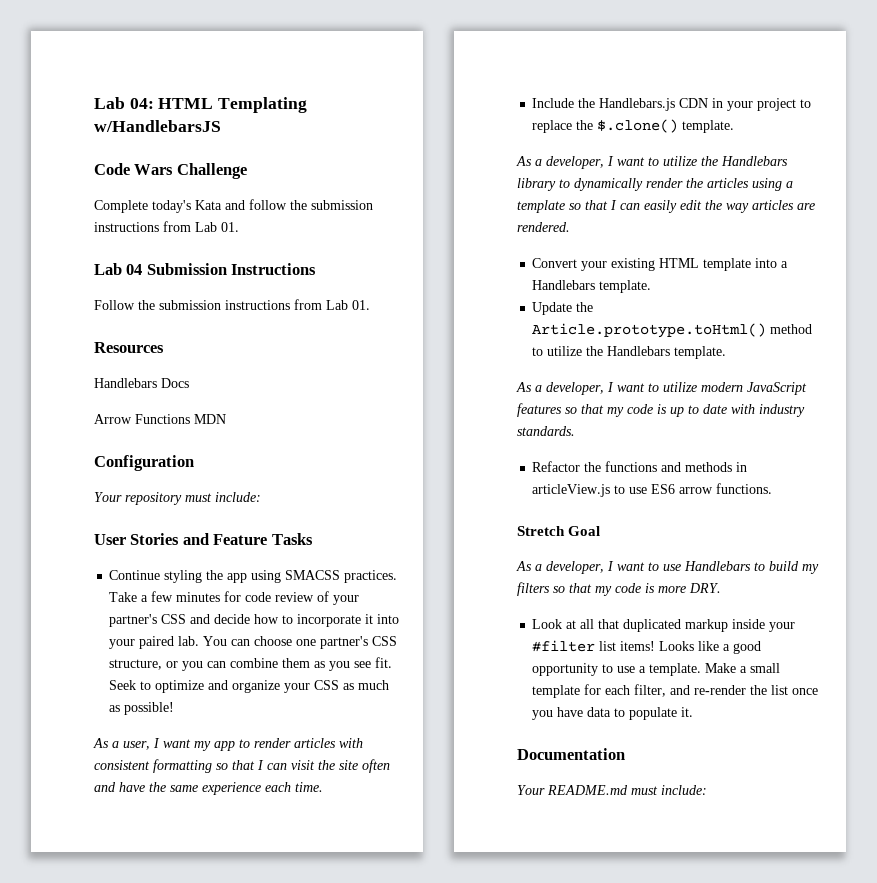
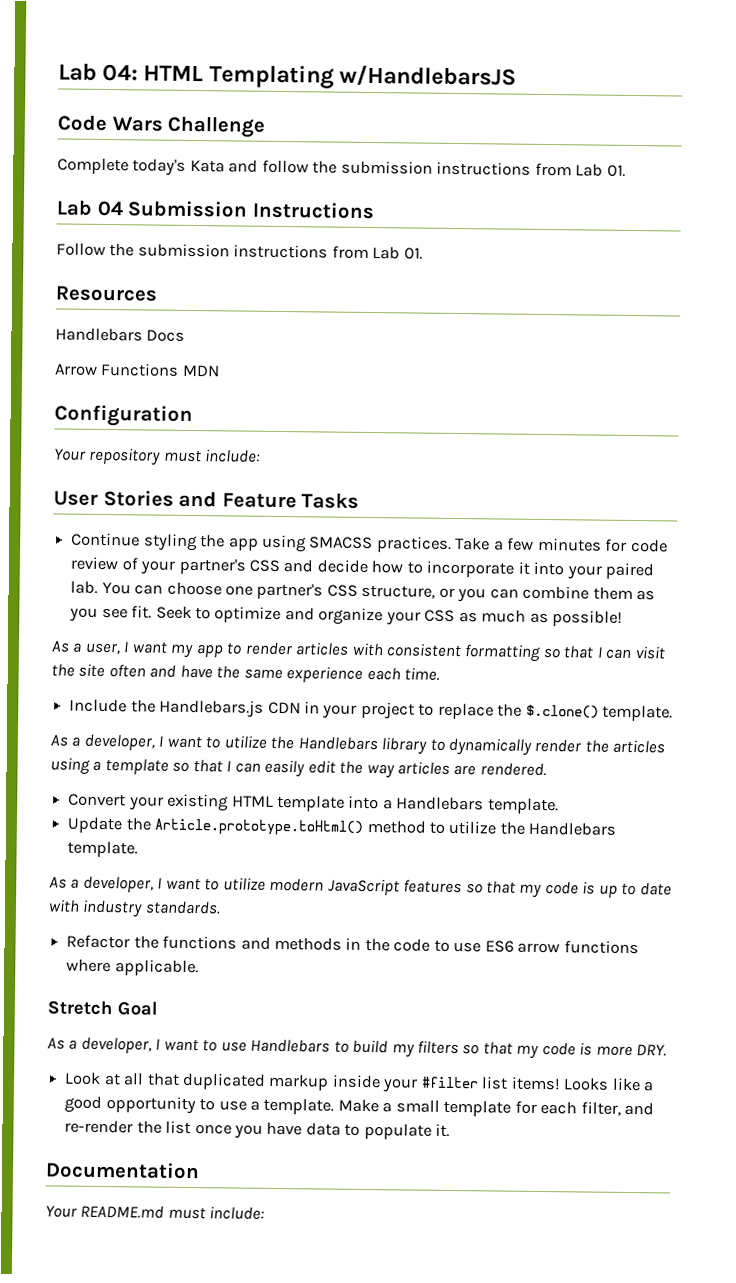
[532,484,611,497] articleView.js -> [364,937,431,952] the code
[716,483,773,494] functions. -> [563,940,639,955] [66,958,199,977] functions where applicable.

